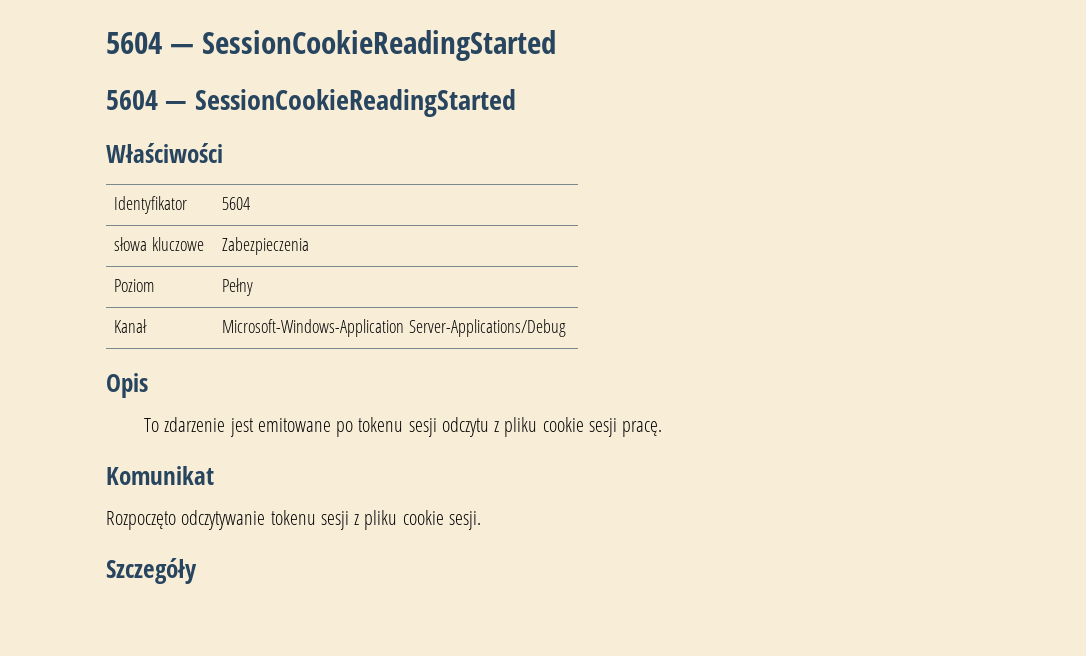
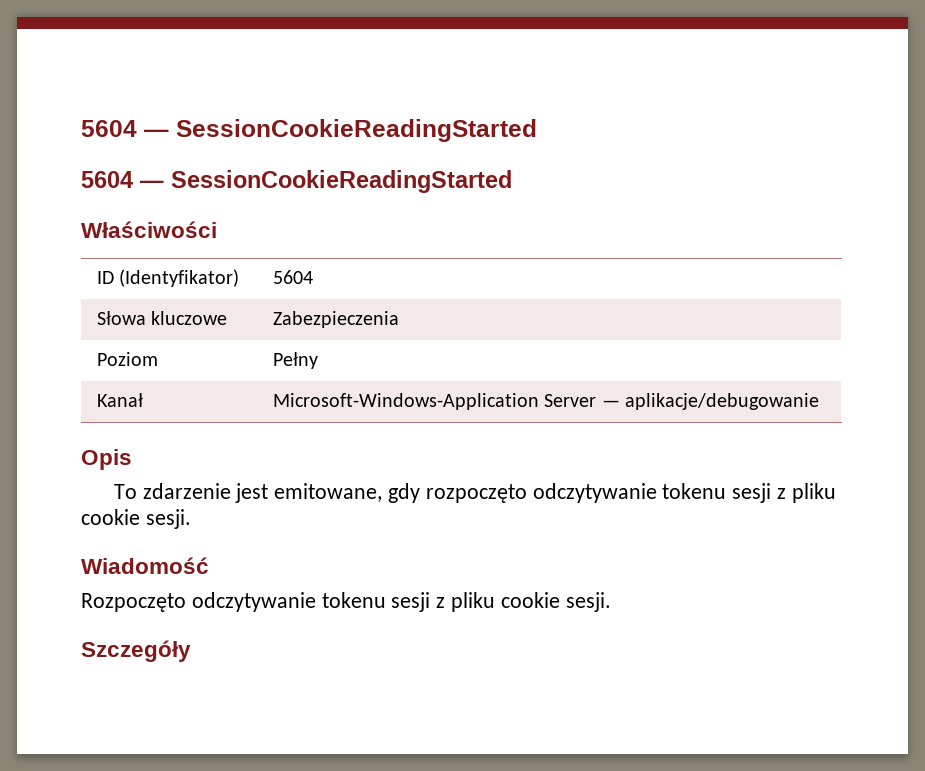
[114,196,188,214] Identyfikator -> [97,269,240,287] ID (Identyfikator)
[114,237,148,251] słowa -> [97,311,147,325] Słowa
[409,319,567,337] Server-Applications/Debug -> [544,393,819,410] Server — aplikacje/debugowanie
[257,417,663,437] [106,466,214,485] emitowane po tokenu sesji odczytu z pliku cookie sesji pracę. // Komunikat -> [274,483,836,503] [81,509,191,529] [81,557,209,574] emitowane, gdy rozpoczęto odczytywanie tokenu sesji z pliku cookie sesji. // Wiadomość

